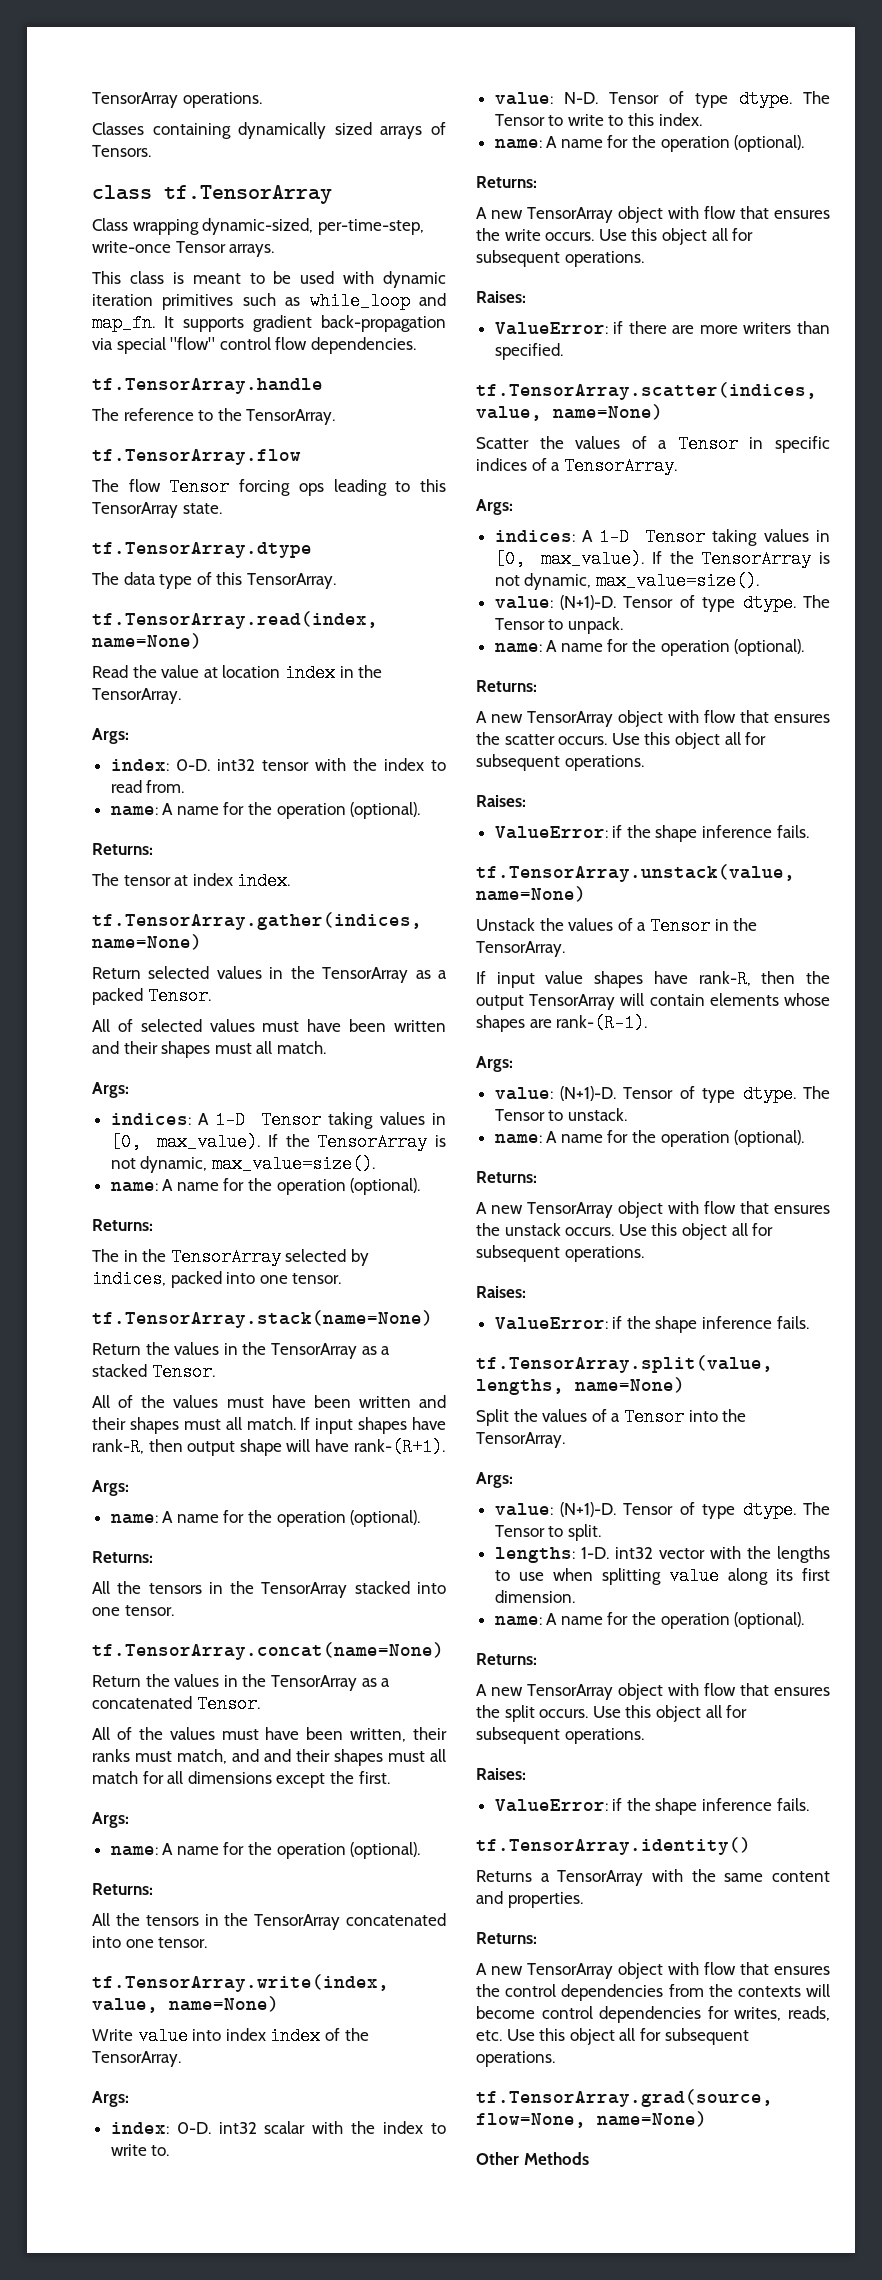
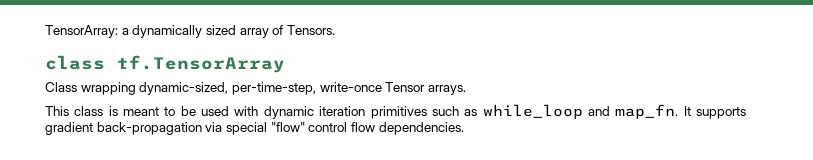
[92,92,262,108] [92,122,231,139] TensorArray operations. // Classes containing -> [45,25,129,38] TensorArray: a
[380,126,423,139] arrays -> [239,28,269,38] array
[92,378,323,394] [92,408,336,425] [92,449,301,465] [92,478,447,496] [92,502,222,518] [92,542,312,558] [92,572,336,589] [92,611,378,629] [92,633,202,649] [92,664,383,682] [92,688,181,704] [92,728,129,744] [110,758,446,771] [110,780,185,793] [110,802,421,819] [92,843,153,855] [92,872,291,890] [92,912,422,930] [92,934,202,950] [92,966,447,983] [92,987,211,1005] [92,1019,446,1032] [92,1041,326,1058] [92,1082,129,1098] [110,1111,447,1129] [110,1133,446,1151] [110,1155,375,1173] [110,1178,421,1195] [92,1219,153,1231] [92,1248,369,1266] [92,1270,342,1288] [92,1310,433,1328] [92,1342,391,1359] [92,1363,215,1381] [92,1395,446,1408] [92,1417,446,1434] [92,1438,445,1456] [92,1480,129,1496] [110,1510,421,1527] [92,1551,153,1563] [92,1581,446,1598] [92,1605,174,1616] [92,1642,444,1660] [92,1674,391,1691] [92,1695,260,1713] [92,1727,447,1742] [92,1749,446,1766] [92,1771,390,1788] [92,1812,129,1828] [110,1842,421,1859] [92,1883,153,1895] [92,1913,446,1930] [92,1936,208,1948] [92,1974,389,1992] [92,1996,279,2013] [92,2027,369,2045] [92,2051,181,2067] [92,2091,129,2107] [110,2121,446,2134] [110,2144,170,2156] [494,90,830,108] [494,113,702,126] [494,135,805,152] [476,176,537,188] [476,206,830,223] [476,228,754,245] [476,250,644,267] [476,291,526,303] [494,321,830,335] [494,343,563,360] [476,382,817,400] [476,404,663,421] [476,435,830,453] [476,457,677,475] [476,499,513,515] [494,528,830,546] [494,550,830,568] [494,572,759,590] [494,594,830,612] [494,617,623,634] [494,639,805,656] [476,680,537,692] [476,710,830,727] [476,732,767,749] [476,754,644,771] [476,795,526,807] [494,825,809,842] [476,864,795,882] [476,886,586,902] [476,917,758,935] [476,941,565,957] [476,970,830,988] [476,993,830,1010] [476,1014,648,1032] [476,1056,513,1072] [494,1085,830,1103] [494,1108,627,1121] [494,1130,805,1147] [476,1171,537,1183] [476,1201,830,1218] [476,1223,774,1240] [476,1245,644,1262] [476,1286,526,1298] [494,1316,809,1333] [476,1355,773,1373] [476,1377,685,1395] [476,1408,747,1426] [476,1432,565,1448] [476,1472,513,1488] [494,1501,830,1519] [494,1524,601,1541] [494,1546,830,1563] [494,1567,830,1585] [494,1590,575,1603] [494,1612,805,1629] [476,1653,537,1665] [476,1683,830,1700] [476,1705,748,1722] [476,1727,644,1744] [476,1768,526,1780] [494,1798,809,1815] [476,1837,751,1855] [476,1869,830,1886] [476,1891,583,1908] [476,1932,537,1944] [476,1962,830,1979] [476,1984,830,2001] [476,2006,830,2023] [476,2028,749,2045] [476,2051,555,2067] [476,2089,773,2107] [476,2111,707,2128] [476,2152,589,2165] // tf.TensorArray.handle // The reference to the TensorArray. // tf.TensorArray.flow // The flow Tensor forcing ops leading to this TensorArray state. // tf.TensorArray.dtype // The data type of this TensorArray. // tf.TensorArray.read(index, name=None) // Read the value at location index in the TensorArray. // Args: // index: 0-D. int32 tensor with the index to read from. // name: A name for the operation (optional). // Returns: // The tensor at index index. // tf.TensorArray.gather(indices, name=None) // Return selected values in the TensorArray as a packed Tensor. // All of selected values must have been written and their shapes must all match. // Args: // indices: A 1-D Tensor taking values in [0, max_value). If the TensorArray is not dynamic, max_value=size(). // name: A name for the operation (optional). // Returns: // The in the TensorArray selected by indices, packed into one tensor. // tf.TensorArray.stack(name=None) // Return the values in the TensorArray as a stacked Tensor. // All of the values must have been written and their shapes must all match. If input shapes have rank-R, then output shape will have rank-(R+1). // Args: // name: A name for the operation (optional). // Returns: // All the tensors in the TensorArray stacked into one tensor. // tf.TensorArray.concat(name=None) // Return the values in the TensorArray as a concatenated Tensor. // All of the values must have been written, their ranks must match, and and their shapes must all match for all dimensions except the first. // Args: // name: A name for the operation (optional). // Returns: // All the tensors in the TensorArray concatenated into one tensor. // tf.TensorArray.write(index, value, name=None) // Write value into index index of the TensorArray. // Args: // index: 0-D. int32 scalar with the index to write to. // value: N-D. Tensor of type dtype. The Tensor to write to this index. // name: A name for the operation (optional). // Returns: // A new TensorArray object with flow that ensures the write occurs. Use this object all for subsequent operations. // Raises: // ValueError: if there are more writers than specified. // tf.TensorArray.scatter(indices, value, name=None) // Scatter the values of a Tensor in specific indices of a TensorArray. // Args: // indices: A 1-D Tensor taking values in [0, max_value). If the TensorArray is not dynamic, max_value=size(). // value: (N+1)-D. Tensor of type dtype. The Tensor to unpack. // name: A name for the operation (optional). // Returns: // A new TensorArray object with flow that ensures the scatter occurs. Use this object all for subsequent operations. // Raises: // ValueError: if the shape inference fails. // tf.TensorArray.unstack(value, name=None) // Unstack the values of a Tensor in the TensorArray. // If input value shapes have rank-R, then the output TensorArray will contain elements whose shapes are rank-(R-1). // Args: // value: (N+1)-D. Tensor of type dtype. The Tensor to unstack. // name: A name for the operation (optional). // Returns: // A new TensorArray object with flow that ensures the unstack occurs. Use this object all for subsequent operations. // Raises: // ValueError: if the shape inference fails. // tf.TensorArray.split(value, lengths, name=None) // Split the values of a Tensor into the TensorArray. // Args: // value: (N+1)-D. Tensor of type dtype. The Tensor to split. // lengths: 1-D. int32 vector with the lengths to use when splitting value along its first dimension. // name: A name for the operation (optional). // Returns: // A new TensorArray object with flow that ensures the split occurs. Use this object all for subsequent operations. // Raises: // ValueError: if the shape inference fails. // tf.TensorArray.identity() // Returns a TensorArray with the same content and properties. // Returns: // A new TensorArray object with flow that ensures the control dependencies from the contexts will become control dependencies for writes, reads, etc. Use this object all for subsequent operations. // tf.TensorArray.grad(source, flow=None, name=None) // Other Methods -> (464, 128) none

